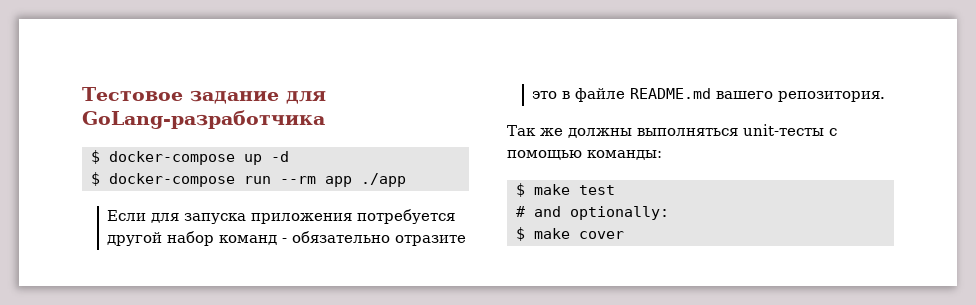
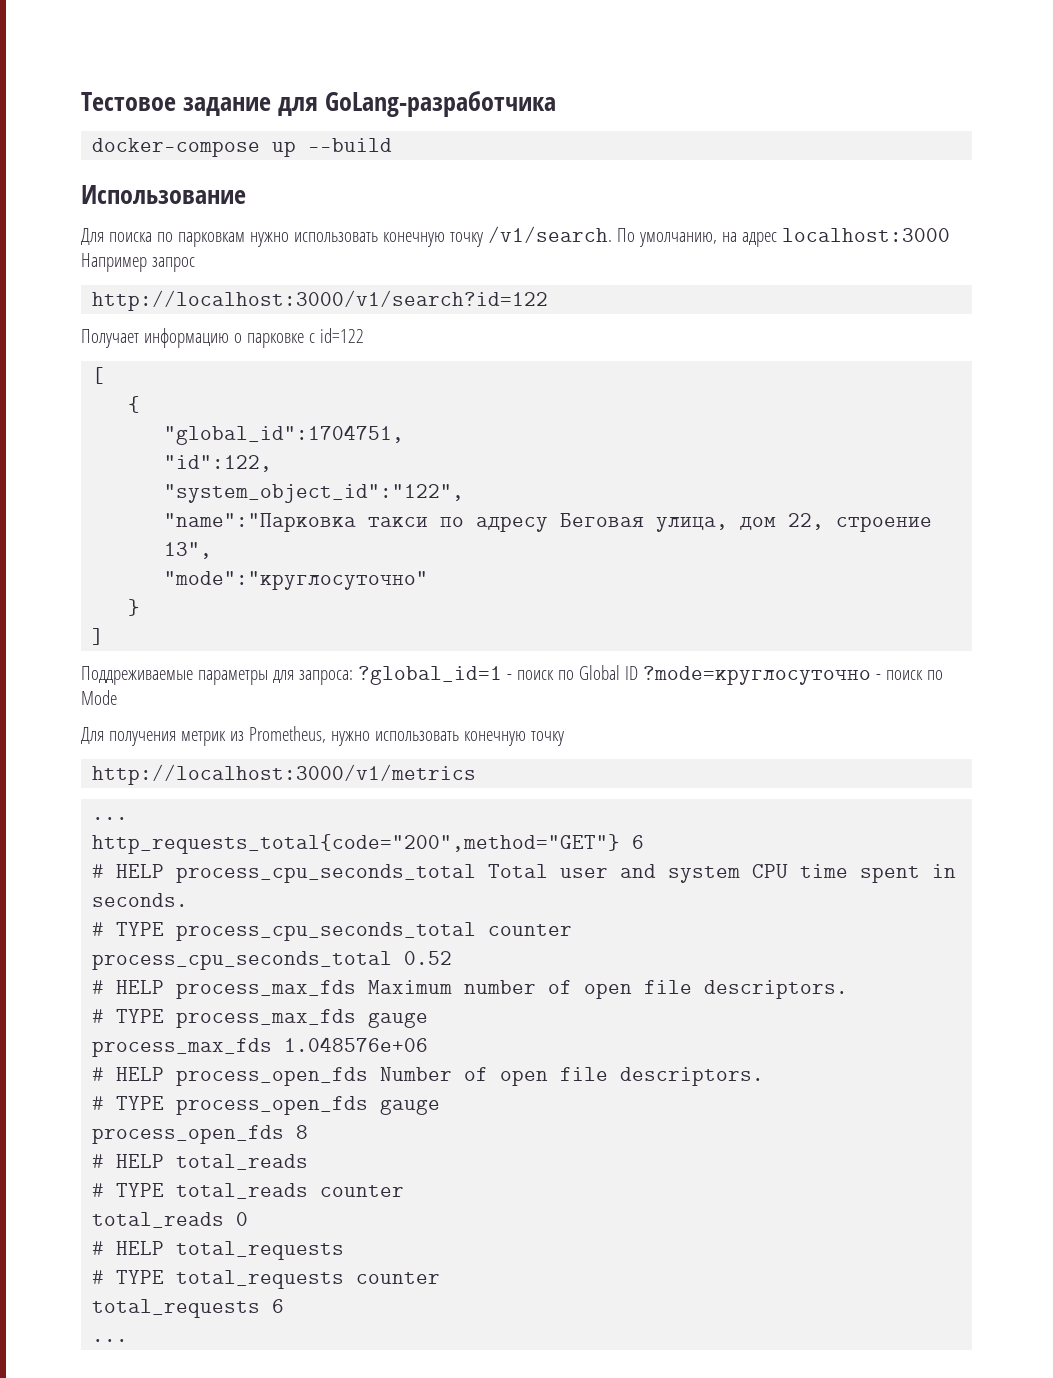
[90,150,100,164] $ -> (557, 104) none
[270,151,289,162] [90,172,406,187] [107,209,456,224] [107,231,467,246] [532,88,886,102] [507,124,837,138] [507,150,662,160] [515,183,615,197] [515,206,669,220] [515,227,624,241] -d // $ docker-compose run --rm app ./app // Если для запуска приложения потребуется другой набор команд - обязательно отразите это в файле README.md вашего репозитория. // Так же должны выполняться unit-тесты с помощью команды: // $ make test // # and optionally: // $ make cover -> [308,138,393,152] [81,185,246,204] [81,226,950,247] [81,253,195,272] [92,290,549,311] [81,328,364,348] [92,367,105,384] [128,396,141,413] [164,425,405,445] [164,455,273,472] [164,484,465,503] [164,513,933,532] [164,542,213,559] [164,571,429,590] [128,599,141,616] [92,628,105,645] [81,665,943,685] [81,690,117,705] [81,726,564,746] [92,764,477,785] [92,817,129,820] [92,834,645,854] [92,864,957,883] [92,893,189,907] [92,922,573,941] [92,951,453,970] [92,980,849,999] [92,1009,429,1028] [92,1037,429,1057] [92,1067,765,1086] [92,1096,441,1115] [92,1125,309,1144] [92,1154,309,1170] [92,1183,405,1199] [92,1212,249,1228] [92,1241,345,1260] [92,1270,441,1289] [92,1299,285,1318] [92,1339,129,1342] --build // Использование // Для поиска по парковкам нужно использовать конечную точку /v1/search. По умолчанию, на адрес localhost:3000 Например запрос // http://localhost:3000/v1/search?id=122 // Получает информацию о парковке с id=122 // [ // { // "global_id":1704751, // "id":122, // "system_object_id":"122", // "name":"Парковка такси по адресу Беговая улица, дом 22, строение 13", // "mode":"круглосуточно" // } // ] // Поддреживаемые параметры для запроса: ?global_id=1 - поиск по Global ID ?mode=круглосуточно - поиск по Mode // Для получения метрик из Prometheus, нужно использовать конечную точку // http://localhost:3000/v1/metrics // ... // http_requests_total{code="200",method="GET"} 6 // # HELP process_cpu_seconds_total Total user and system CPU time spent in seconds. // # TYPE process_cpu_seconds_total counter // process_cpu_seconds_total 0.52 // # HELP process_max_fds Maximum number of open file descriptors. // # TYPE process_max_fds gauge // process_max_fds 1.048576e+06 // # HELP process_open_fds Number of open file descriptors. // # TYPE process_open_fds gauge // process_open_fds 8 // # HELP total_reads // # TYPE total_reads counter // total_reads 0 // # HELP total_requests // # TYPE total_requests counter // total_requests 6 // ...

